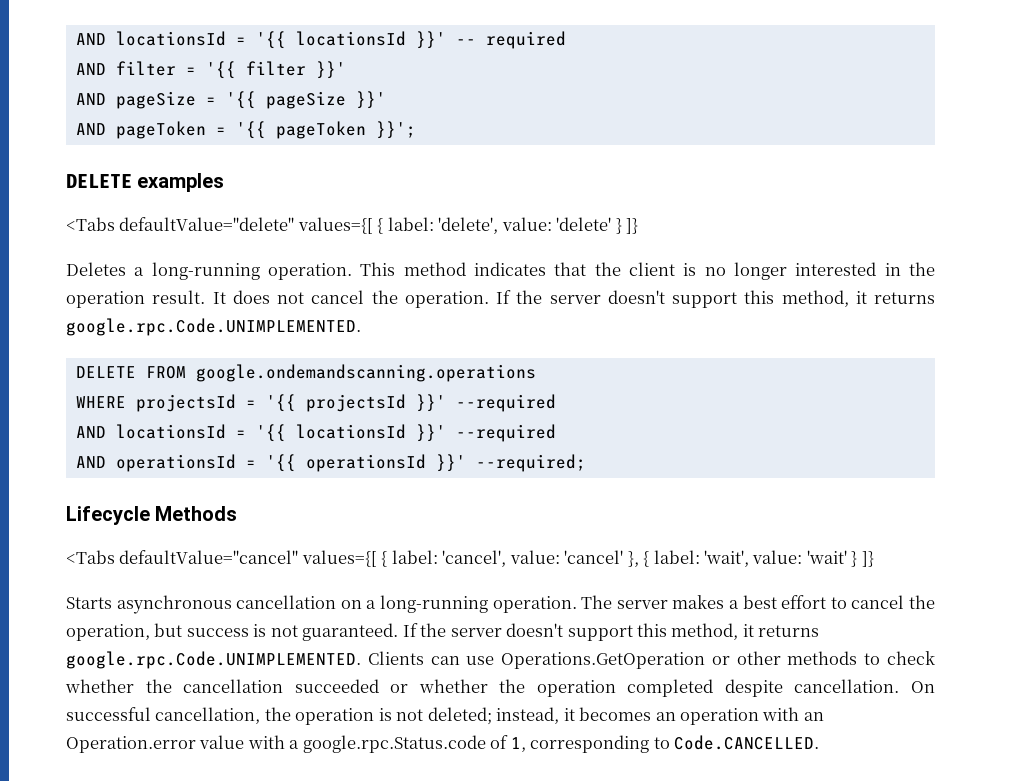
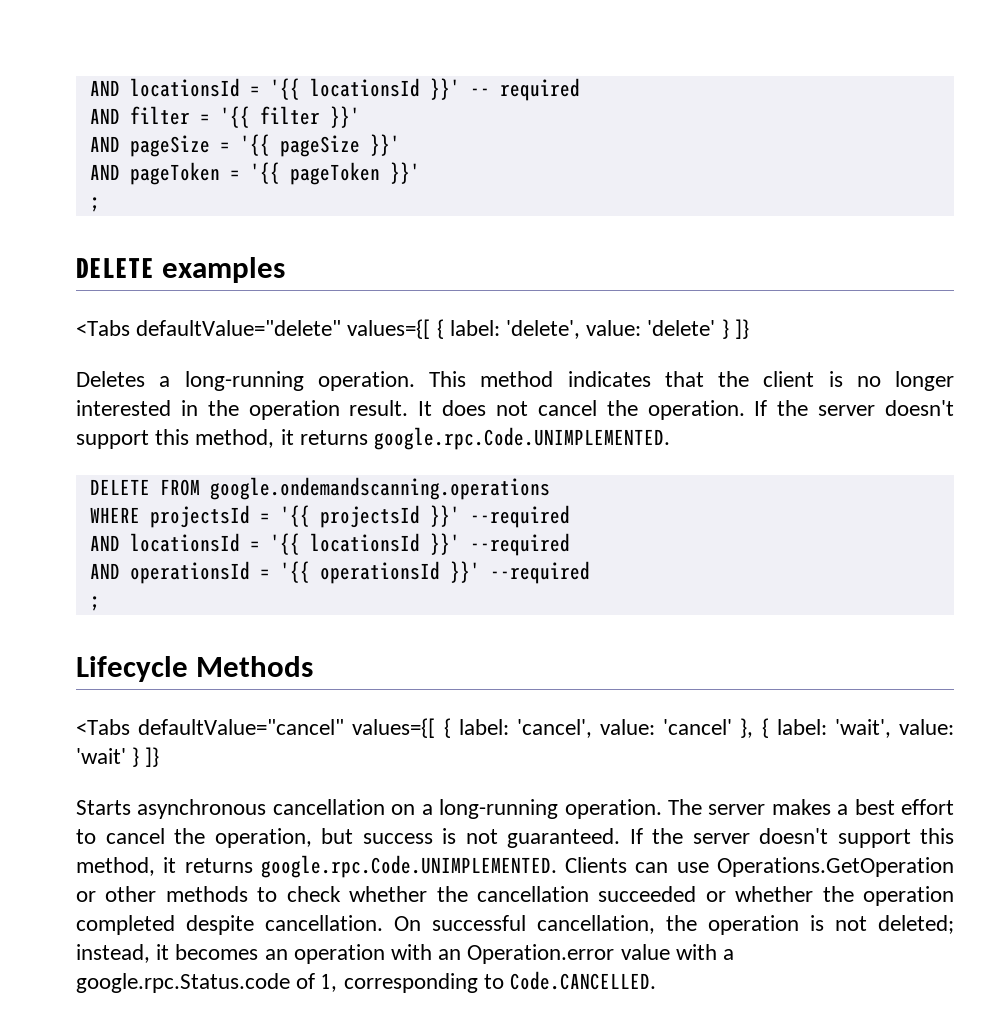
[375,121,416,139] }}'; -> [389,162,420,184] [89,197,100,212] }}' // ;
[475,454,586,472] --required; -> [489,561,590,584] [89,596,100,611] --required // ;

